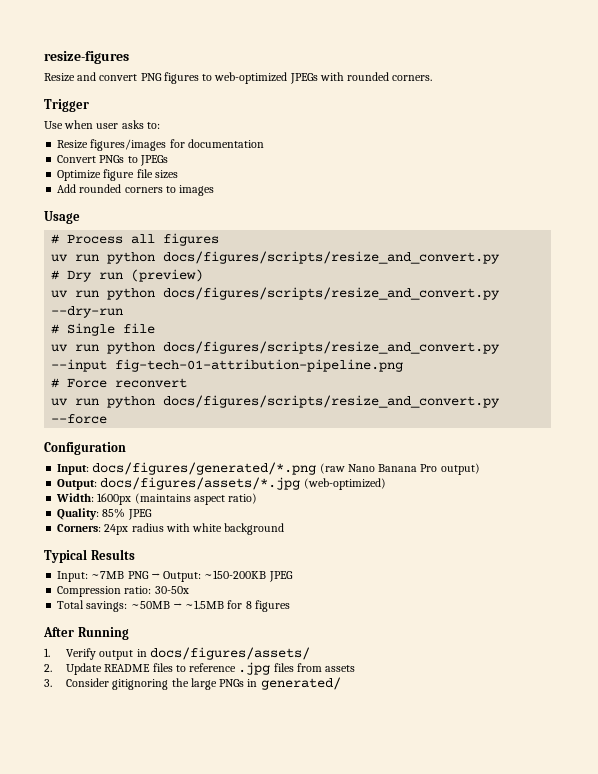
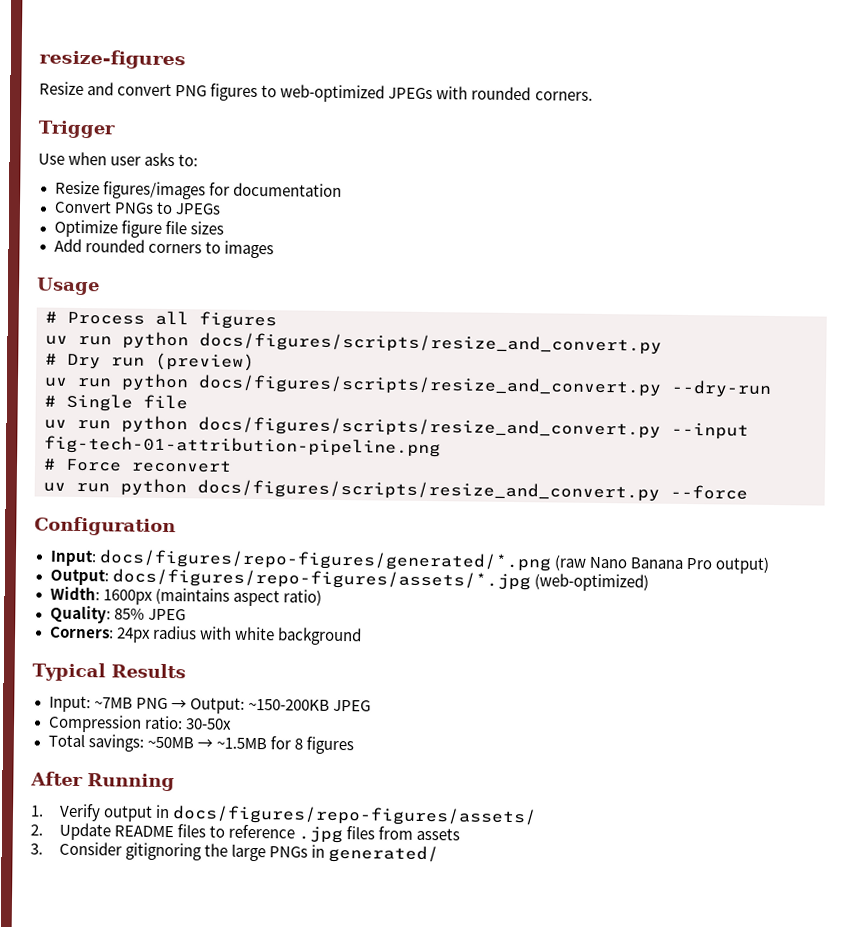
[92,462,317,475] docs/figures/generated/*.png -> [98,549,552,572] docs/figures/repo-figures/generated/*.png
[100,477,301,490] docs/figures/assets/*.jpg -> [111,568,531,591] docs/figures/repo-figures/assets/*.jpg
[149,647,310,660] docs/figures/assets/ -> [172,805,538,827] docs/figures/repo-figures/assets/

